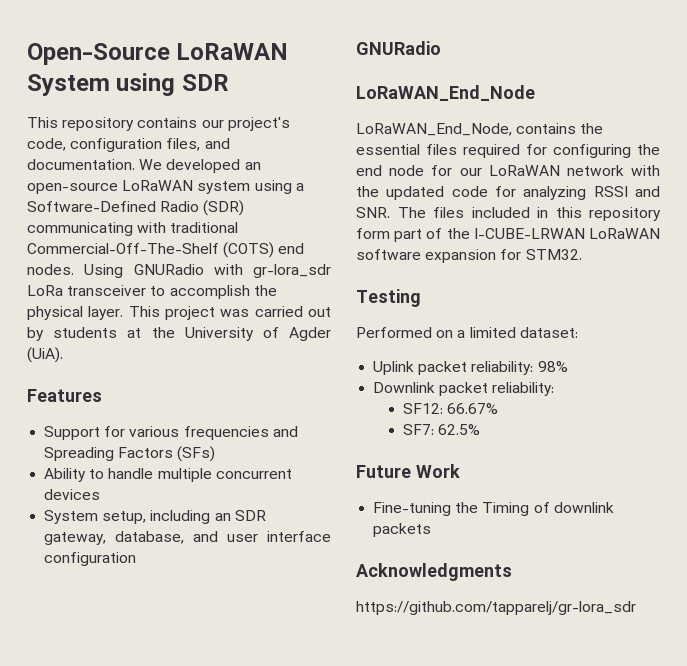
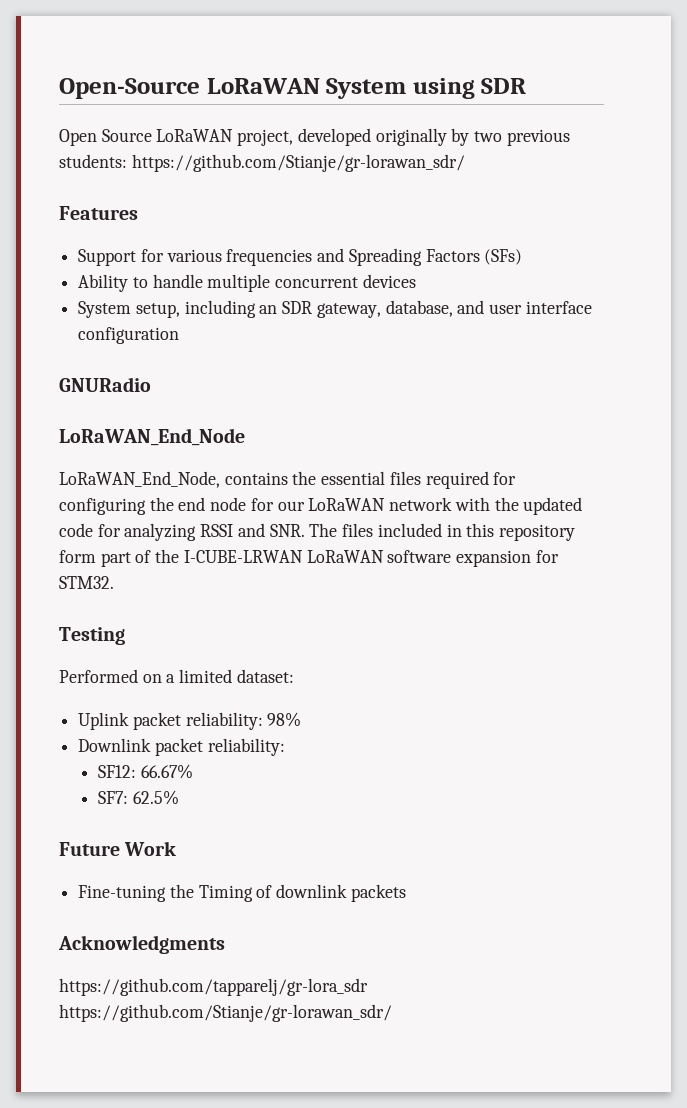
[27,117,290,131] [27,138,230,152] [27,159,261,173] [27,180,304,194] [27,200,245,216] [27,222,239,236] [27,242,305,258] [27,264,331,278] [27,285,277,299] [27,306,331,320] [27,327,331,341] [27,347,63,363] This repository contains our project's code, configuration files, and documentation. We developed an open-source LoRaWAN system using a Software-Defined Radio (SDR) communicating with traditional Commercial-Off-The-Shelf (COTS) end nodes. Using GNURadio with gr-lora_sdr LoRa transceiver to accomplish the physical layer. This project was carried out by students at the University of Agder (UiA). -> [59,128,570,146] [59,154,465,172] Open Source LoRaWAN project, developed originally by two previous students: https://github.com/Stianje/gr-lorawan_sdr/
(636, 608) none -> [59,1004,392,1022] https://github.com/Stianje/gr-lorawan_sdr/

